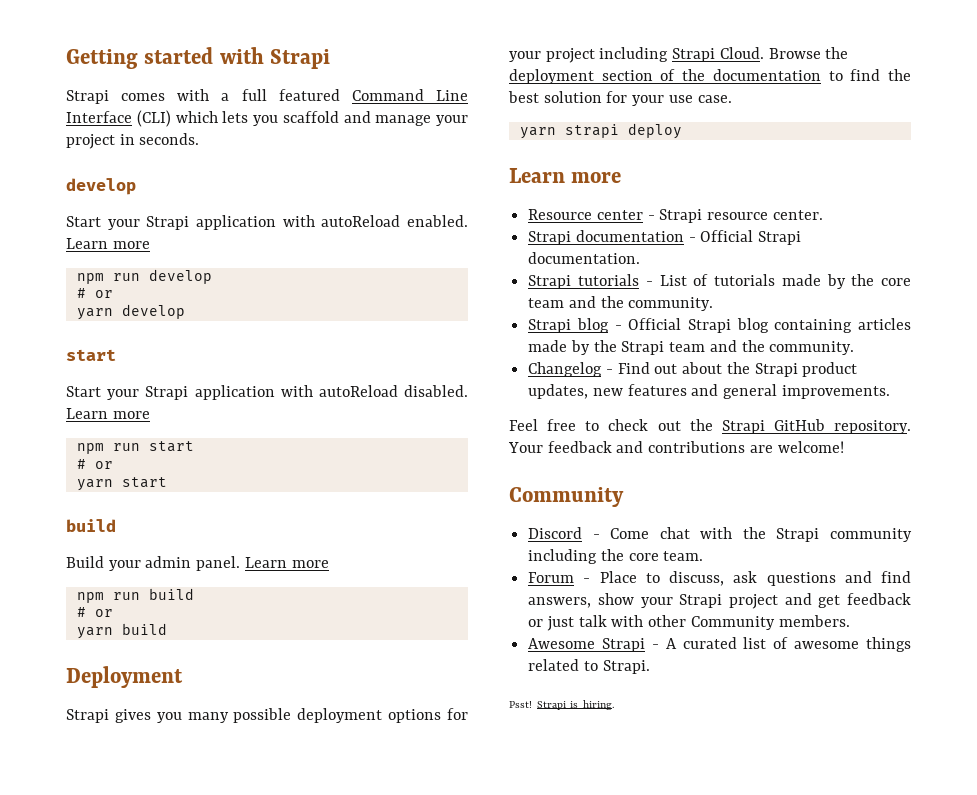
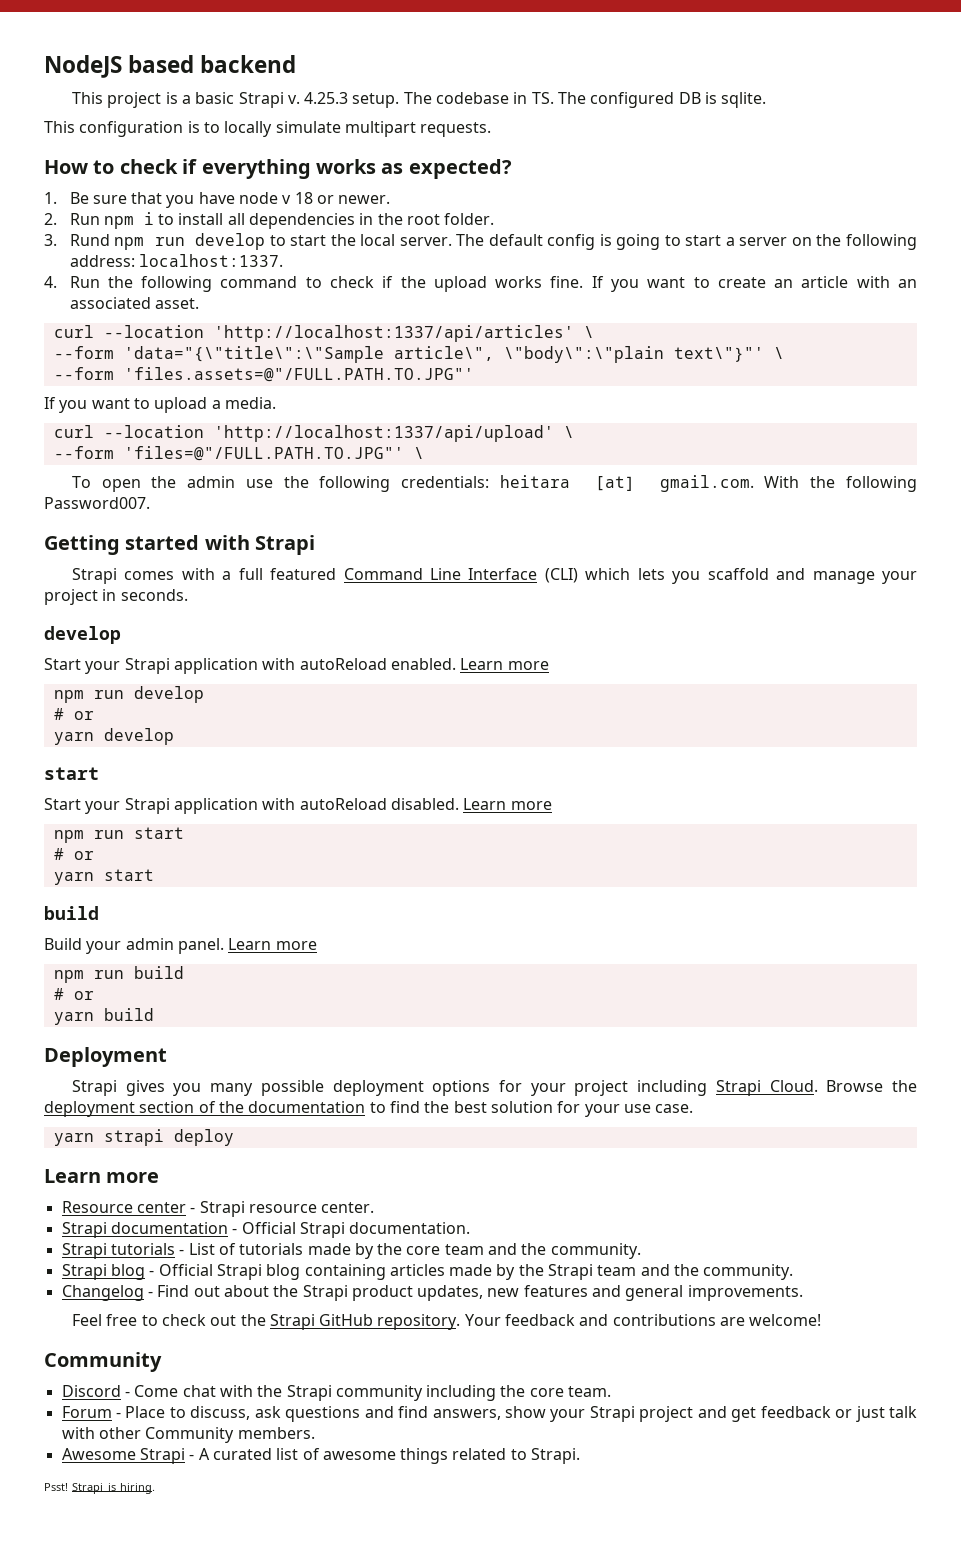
(66, 59) none -> [44,55,297,78] [71,92,767,108] [44,121,492,137] [44,159,512,179] [44,192,391,208] [44,212,495,229] [44,233,917,250] [69,254,283,267] [44,276,918,292] [69,297,199,309] [53,325,594,342] [53,346,784,363] [53,367,474,382] [44,397,276,413] [53,425,574,442] [53,446,424,461] [71,475,918,492] [44,497,150,509] NodeJS based backend // This project is a basic Strapi v. 4.25.3 setup. The codebase in TS. The configured DB is sqlite. // This configuration is to locally simulate multipart requests. // How to check if everything works as expected? // 1. Be sure that you have node v 18 or newer. // 2. Run npm i to install all dependencies in the root folder. // 3. Rund npm run develop to start the local server. The default config is going to start a server on the following address: localhost:1337. // 4. Run the following command to check if the upload works fine. If you want to create an article with an associated asset. // curl --location 'http://localhost:1337/api/articles' \ // --form 'data="{\"title\":\"Sample article\", \"body\":\"plain text\"}"' \ // --form 'files.assets=@"/FULL.PATH.TO.JPG"' // If you want to upload a media. // curl --location 'http://localhost:1337/api/upload' \ // --form 'files=@"/FULL.PATH.TO.JPG"' \ // To open the admin use the following credentials: heitara [at] gmail.com. With the following Password007. //

